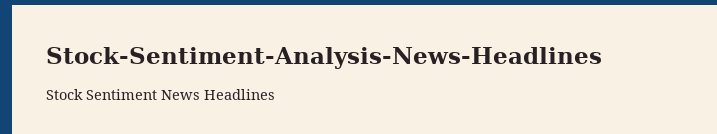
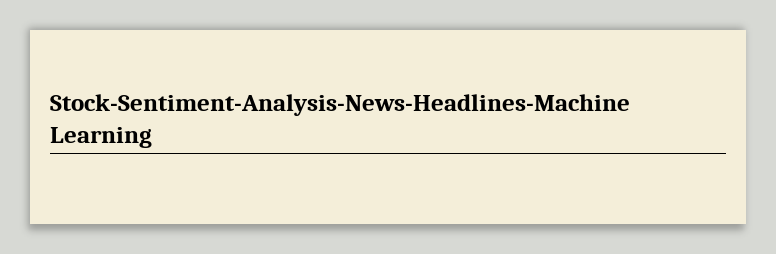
[46,47,602,69] [46,89,275,100] Stock-Sentiment-Analysis-News-Headlines // Stock Sentiment News Headlines -> [50,94,630,116] [50,127,152,148] Stock-Sentiment-Analysis-News-Headlines-Machine Learning

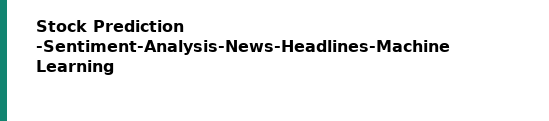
[50,94,630,116] Stock-Sentiment-Analysis-News-Headlines-Machine -> [36,20,184,32] [36,40,450,55] Stock Prediction -Sentiment-Analysis-News-Headlines-Machine

